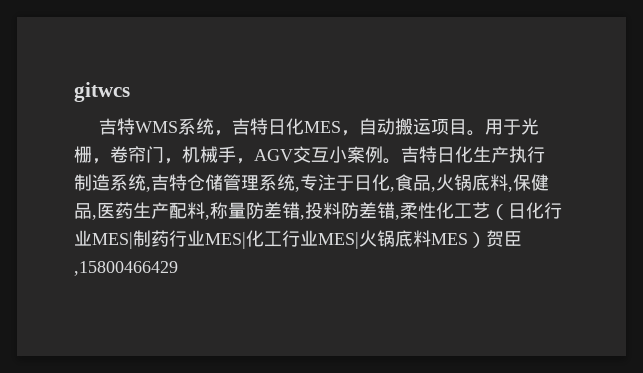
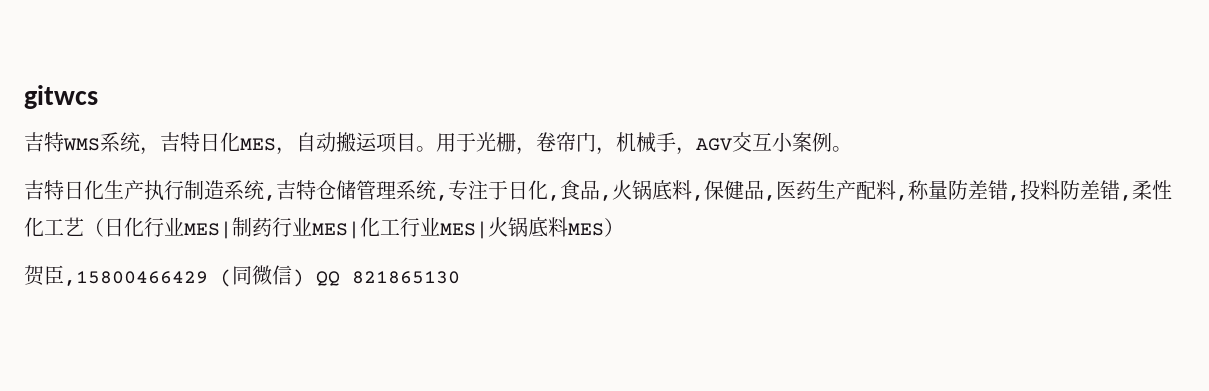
(401, 161) none -> (852, 149) //
(486, 240) none -> (624, 227) //
(178, 268) none -> [220,265,460,287] (同微信) QQ 821865130

